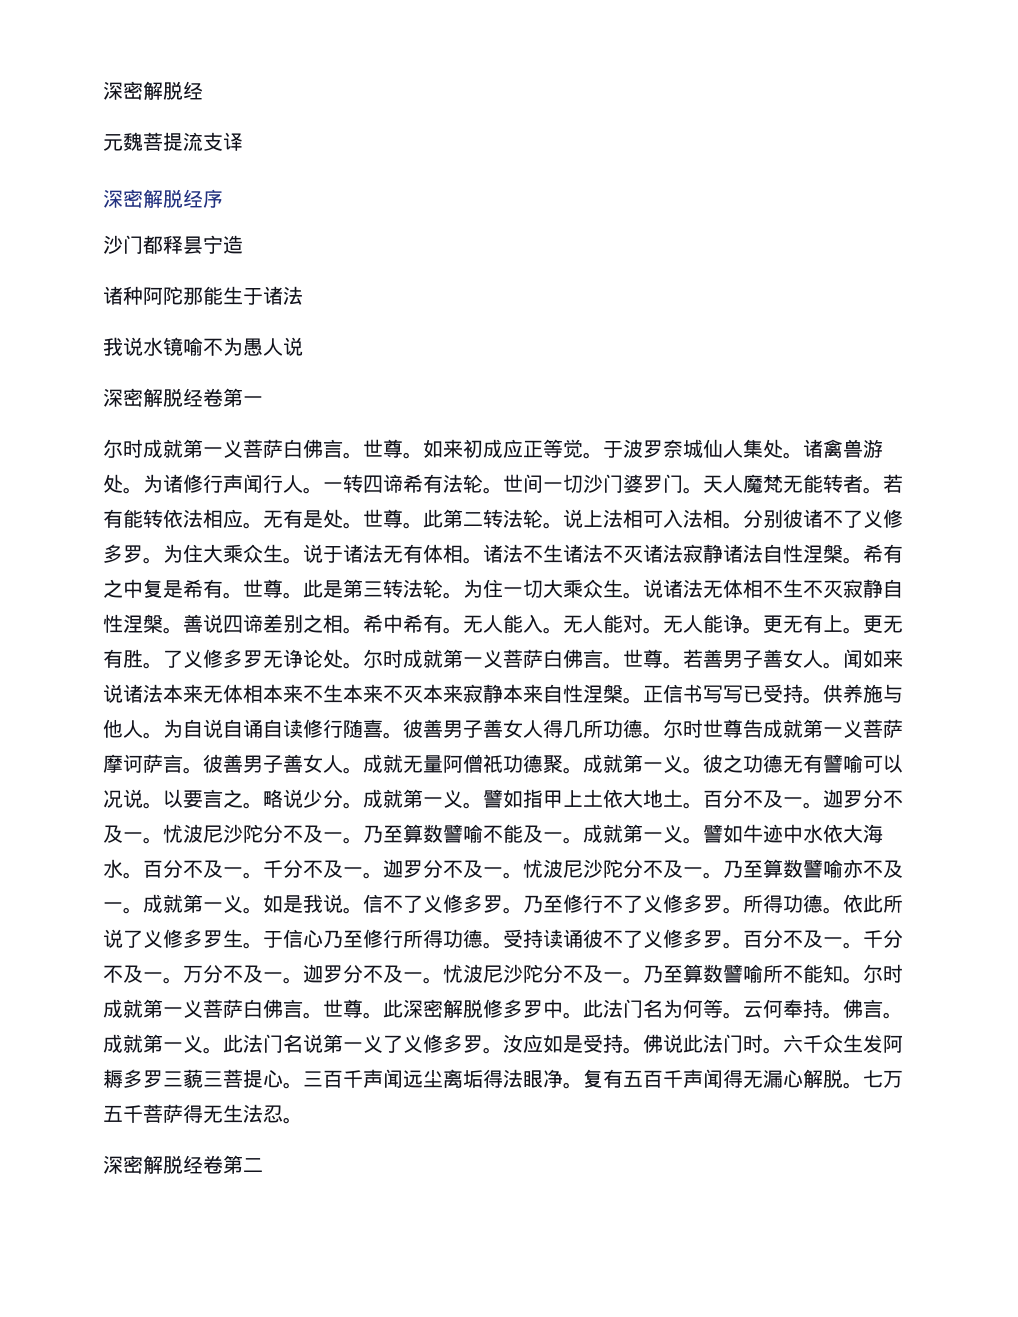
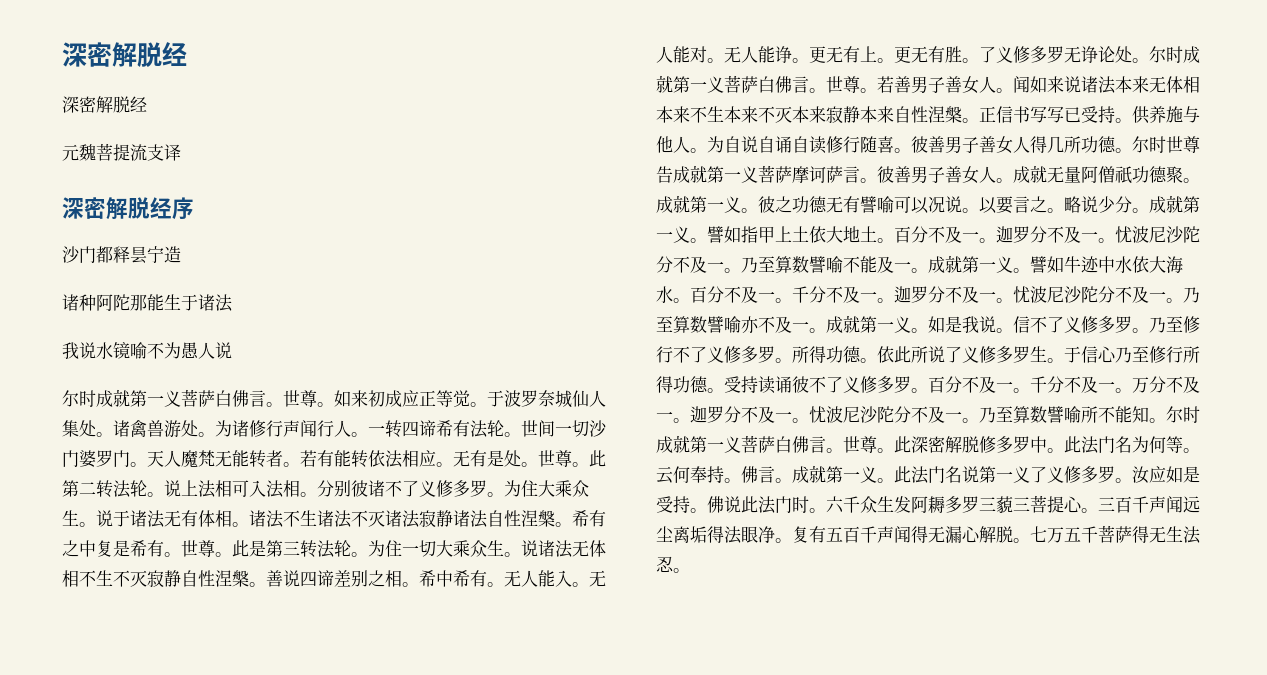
[103,81,203,100] 深密解脱经 -> [62,42,187,67] [62,96,147,113] 深密解脱经 // 深密解脱经
[103,388,263,407] // 深密解脱经卷第一 -> (232, 350) none
[103,1155,263,1174] // 深密解脱经卷第二 -> (690, 570) none

